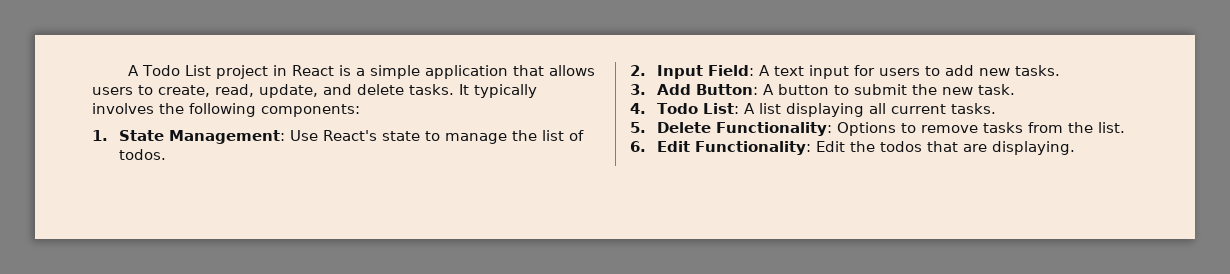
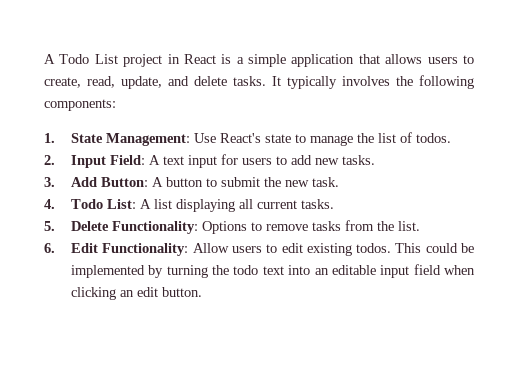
[815,141,1075,155] Edit the todos that are displaying. -> [192,243,475,256] [71,264,475,278] [71,287,203,300] Allow users to edit existing todos. This could be implemented by turning the todo text into an editable input field when clicking an edit button.

